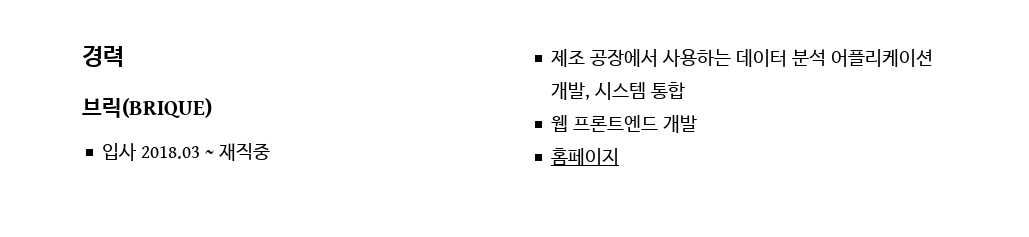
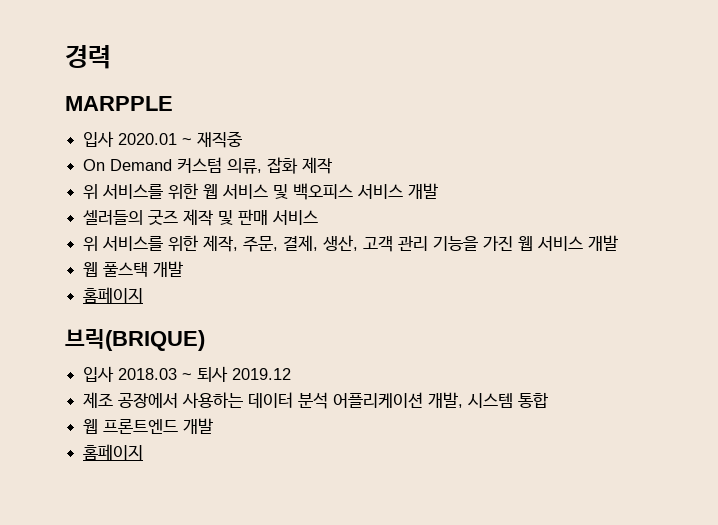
(124, 56) none -> [65,96,173,111] [83,131,243,148] [83,157,333,174] [83,183,439,200] [83,209,319,226] [83,235,619,252] [83,261,184,277] [83,287,144,303] // MARPPLE // 입사 2020.01 ~ 재직중 // On Demand 커스텀 의류, 잡화 제작 // 위 서비스를 위한 웹 서비스 및 백오피스 서비스 개발 // 셀러들의 굿즈 제작 및 판매 서비스 // 위 서비스를 위한 제작, 주문, 결제, 생산, 고객 관리 기능을 가진 웹 서비스 개발 // 웹 풀스택 개발 // 홈페이지
[219,143,271,161] 재직중 -> [197,366,292,382] 퇴사 2019.12

